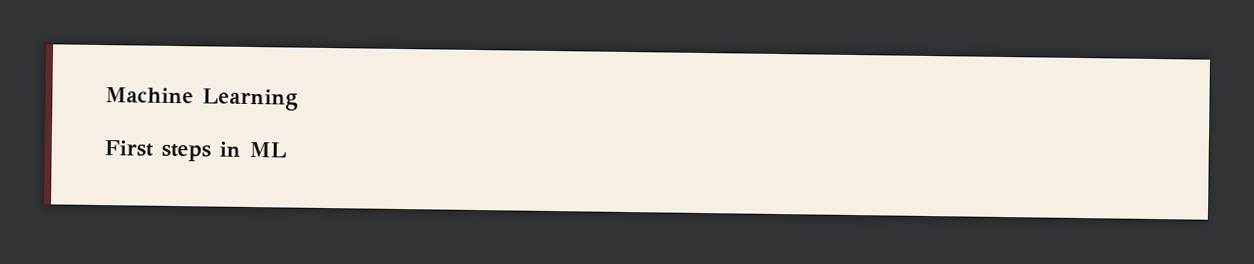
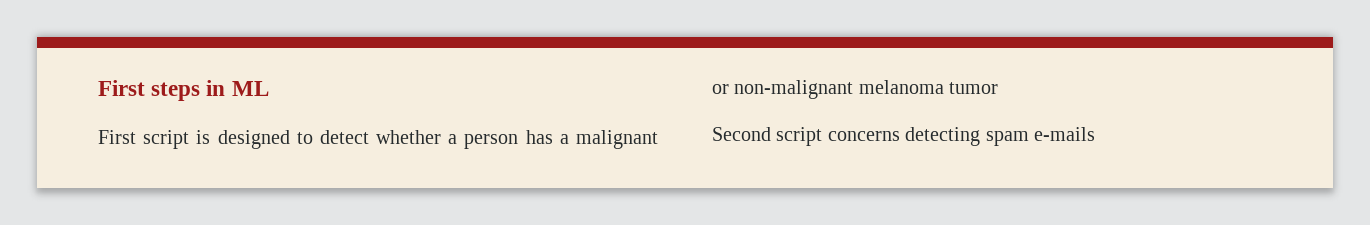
[105,87,298,111] Machine Learning // -> (98, 88) none
(287, 149) none -> [98,130,658,149] [712,80,999,99] [712,127,1095,146] // First script is designed to detect whether a person has a malignant or non-malignant melanoma tumor // Second script concerns detecting spam e-mails

